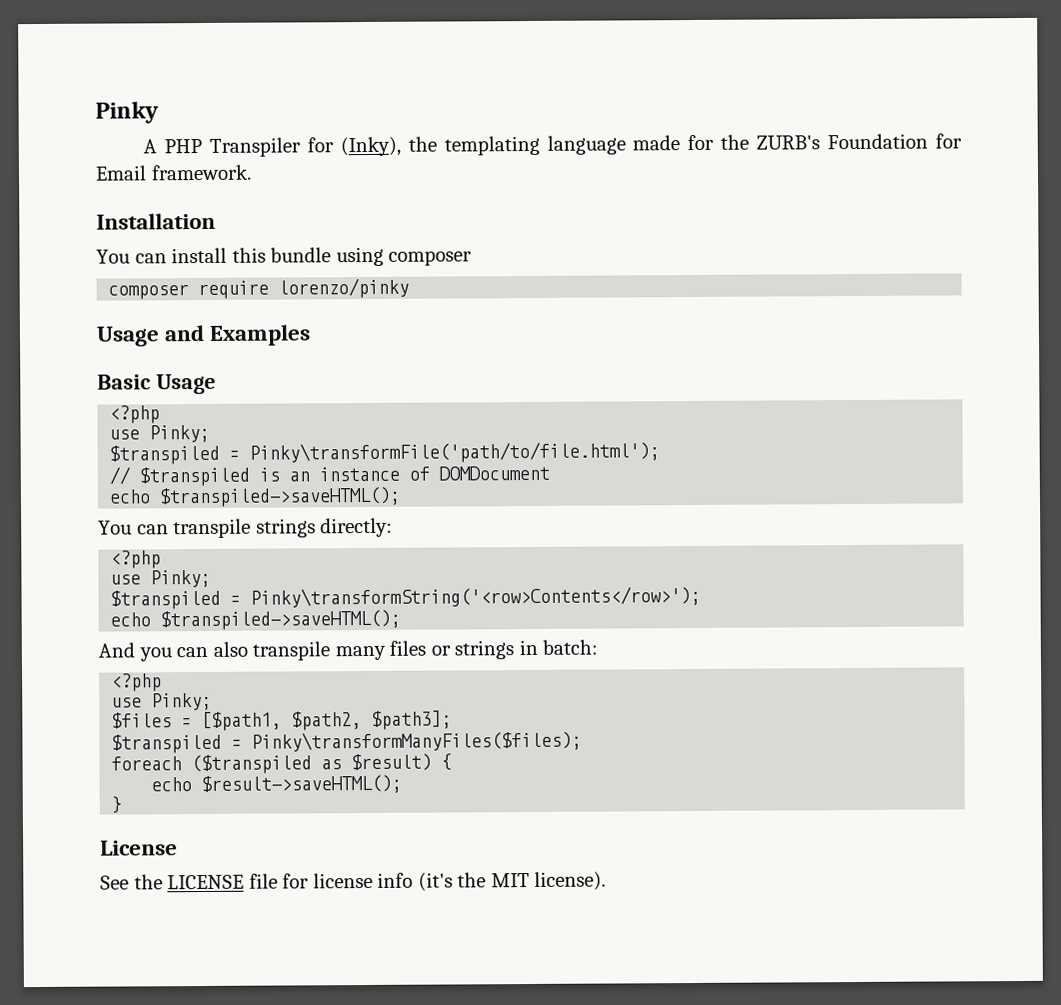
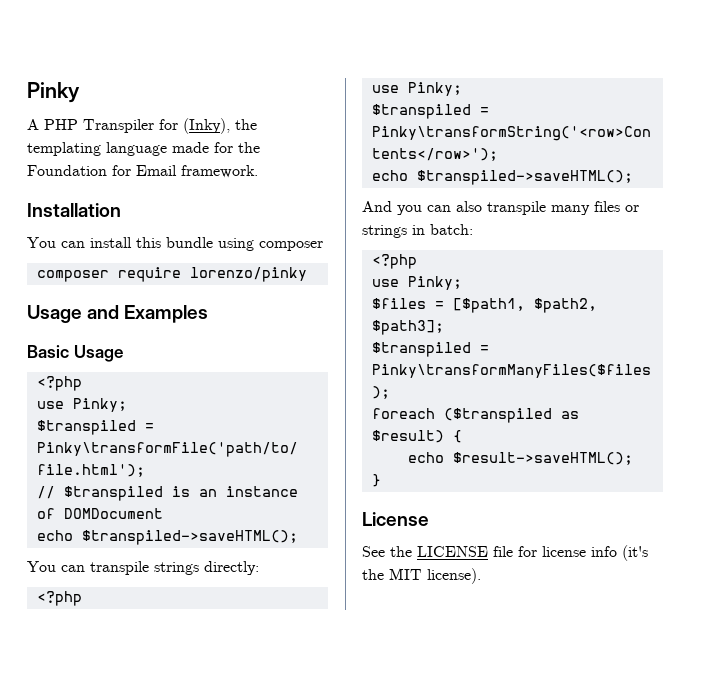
[756,135,821,150] ZURB's -> (260, 147) none

